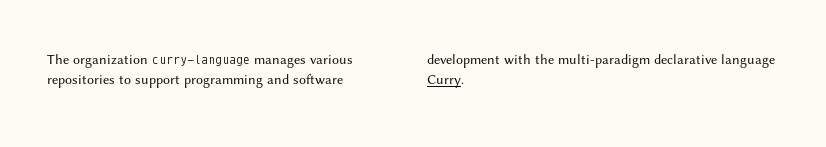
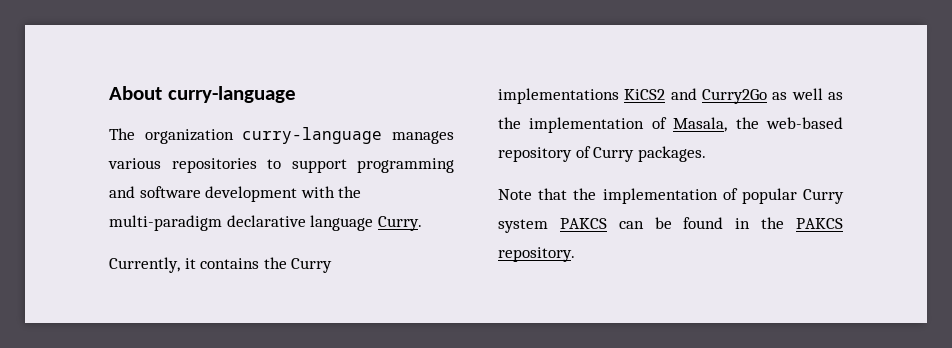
(47, 59) none -> [109,86,296,103] About curry-language //
(464, 81) none -> [109,257,333,273] [498,88,843,104] [498,117,843,133] [498,146,706,162] [498,188,844,204] [498,217,843,233] [498,247,575,262] // Currently, it contains the Curry implementations KiCS2 and Curry2Go as well as the implementation of Masala, the web-based repository of Curry packages. // Note that the implementation of popular Curry system PAKCS can be found in the PAKCS repository.

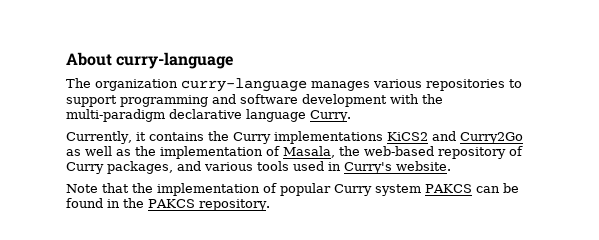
[637,146,706,162] packages. -> [107,161,451,174] packages, and various tools used in Curry's website.

